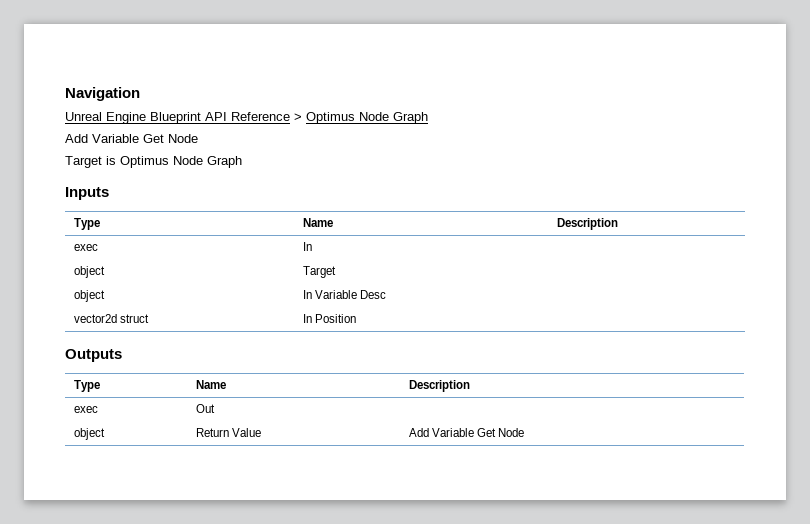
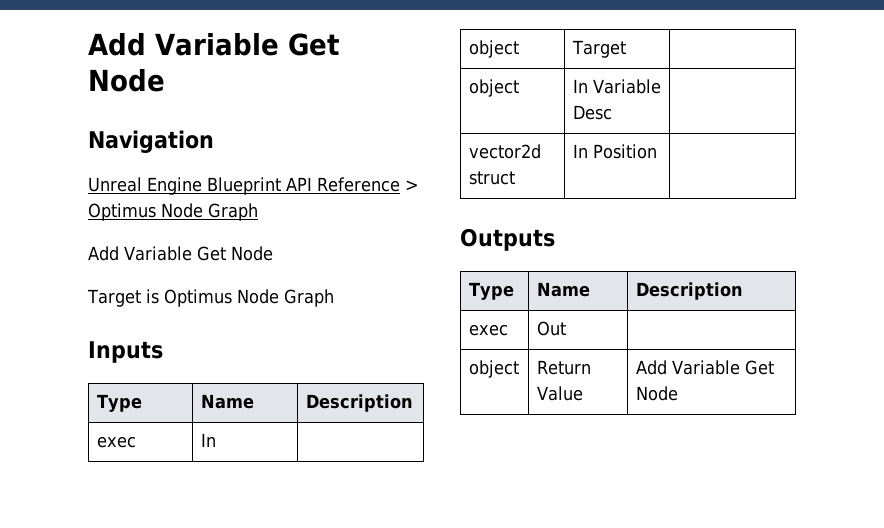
(65, 94) none -> [88,32,339,56] [88,68,165,92] Add Variable Get Node //

